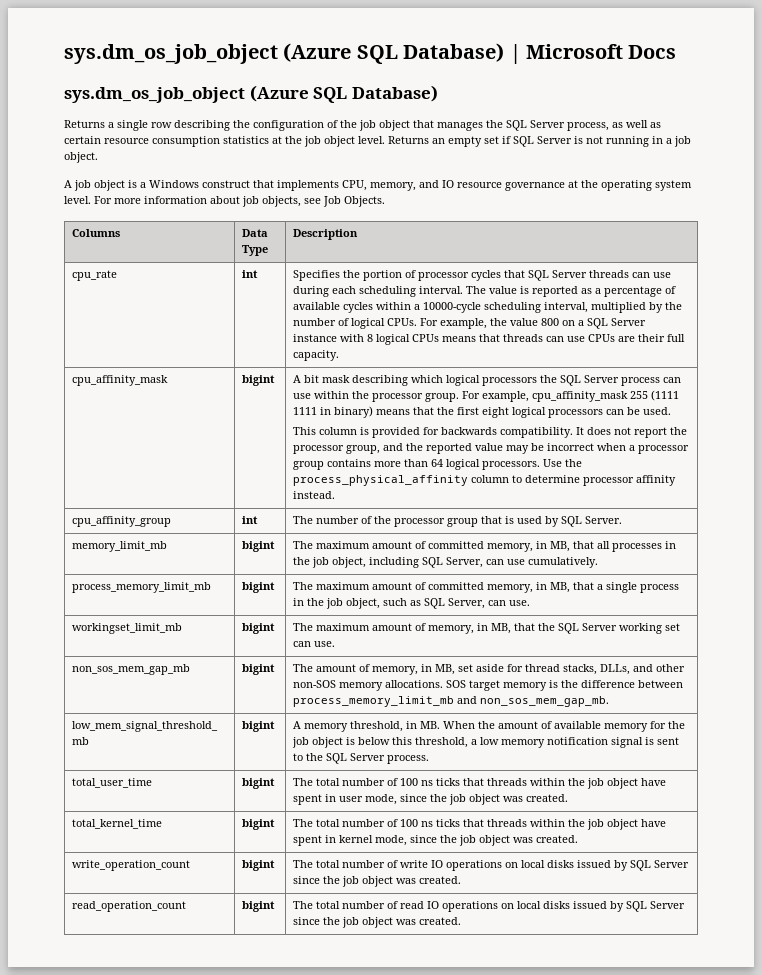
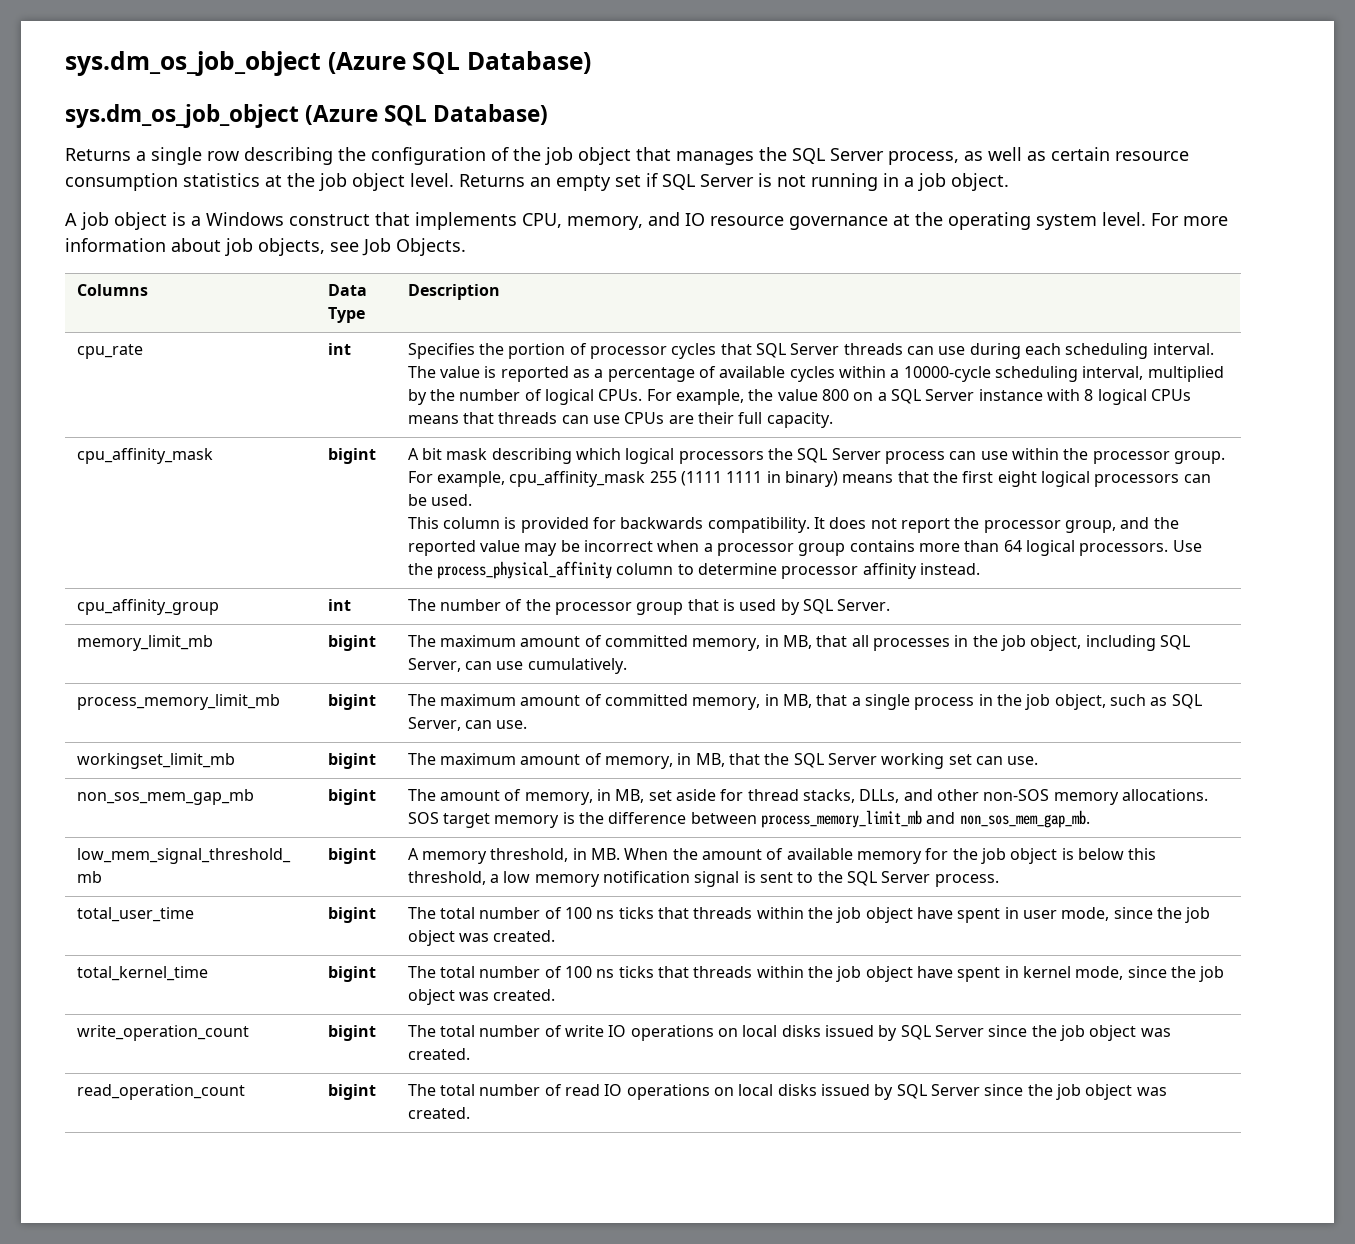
[64,43,677,64] sys.dm_os_job_object (Azure SQL Database) | Microsoft Docs -> [65,51,591,76] sys.dm_os_job_object (Azure SQL Database)

